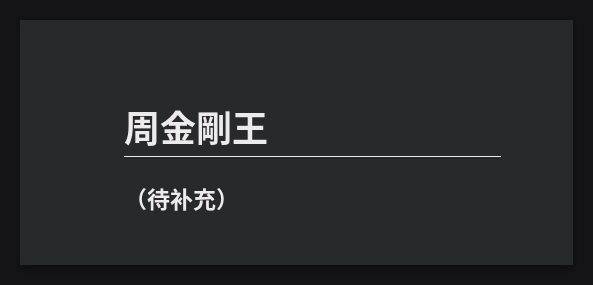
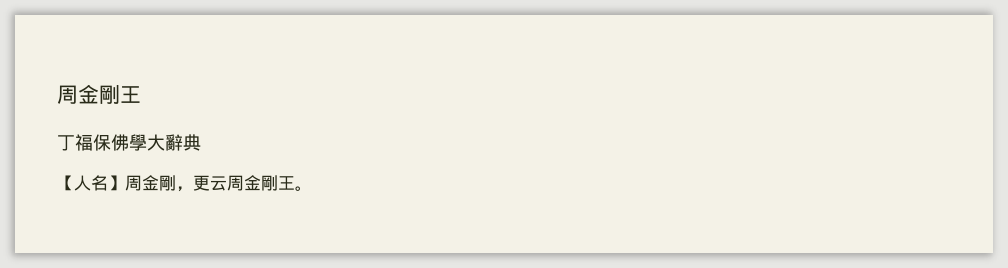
[124,188,239,211] （待补充） -> [57,134,201,151] [57,175,312,192] 丁福保佛學大辭典 // 【人名】周金剛，更云周金剛王。

